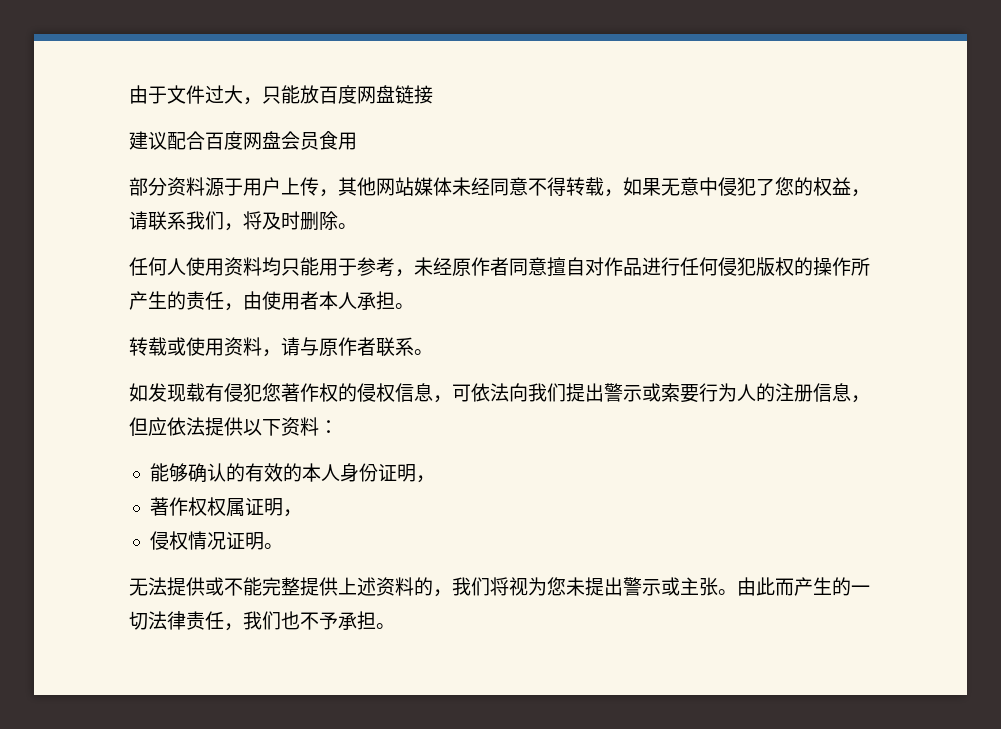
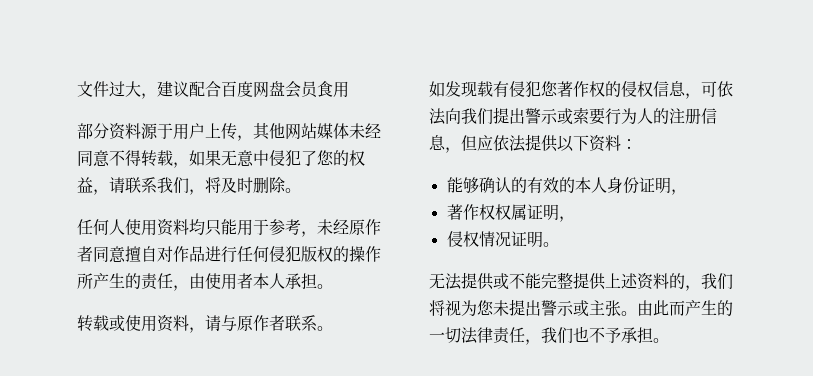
[129,85,167,104] 由于 -> (77, 89) none
[262,85,433,104] 只能放百度网盘链接 // -> (157, 96) none

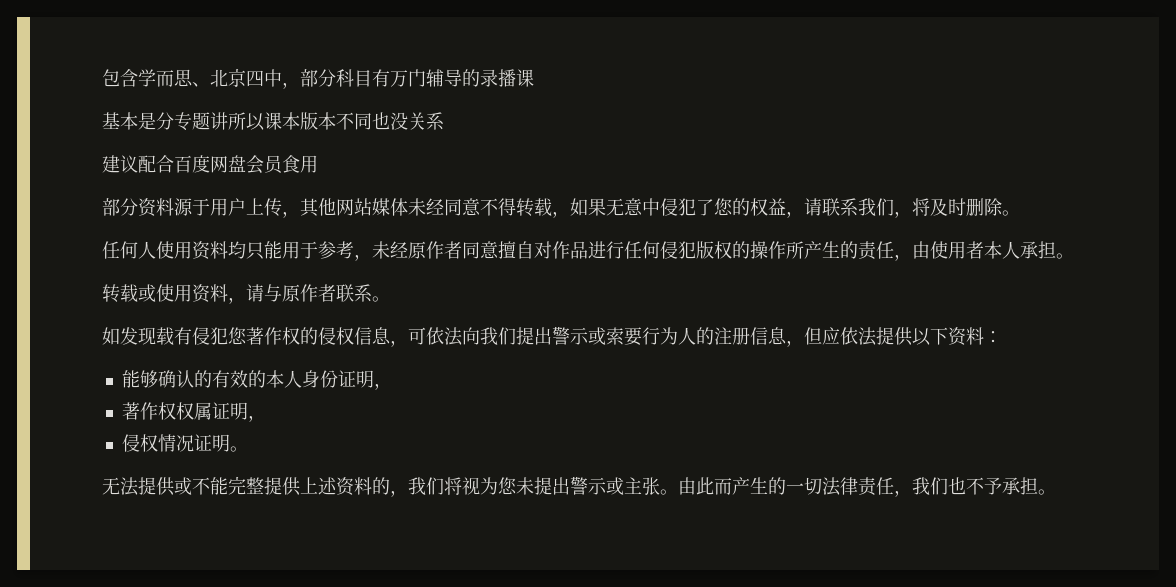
[77,81,157,99] 文件过大， -> [102,69,534,89] [102,112,444,131] 包含学而思、北京四中，部分科目有万门辅导的录播课 // 基本是分专题讲所以课本版本不同也没关系 //

